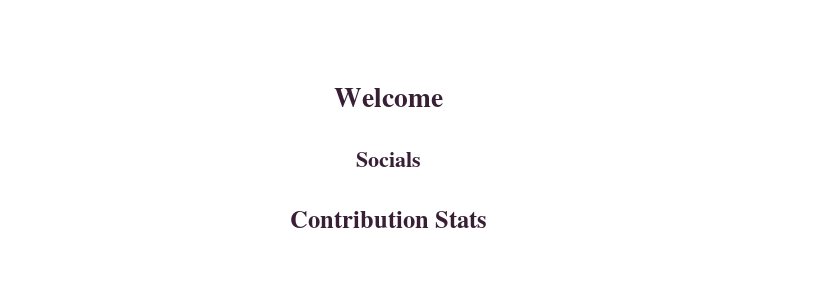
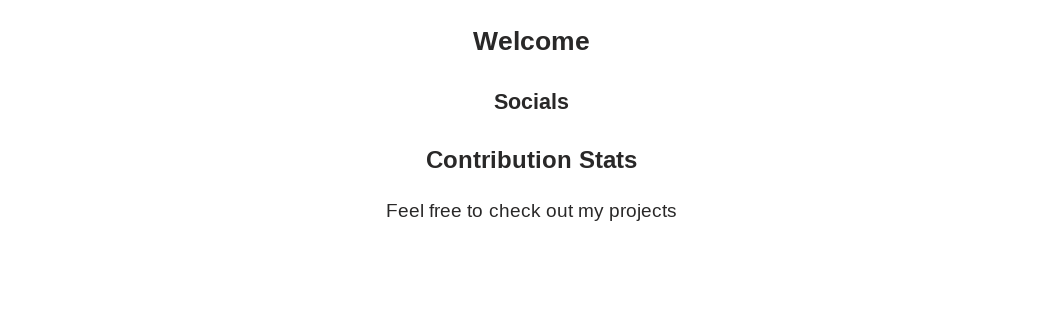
(488, 219) none -> [386,204,677,221] // Feel free to check out my projects

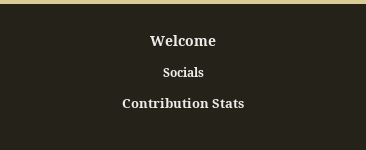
[386,204,677,221] // Feel free to check out my projects -> (245, 103) none

